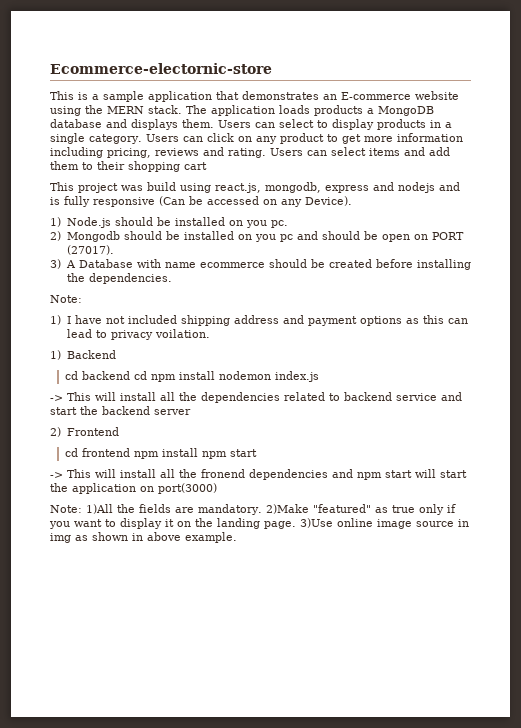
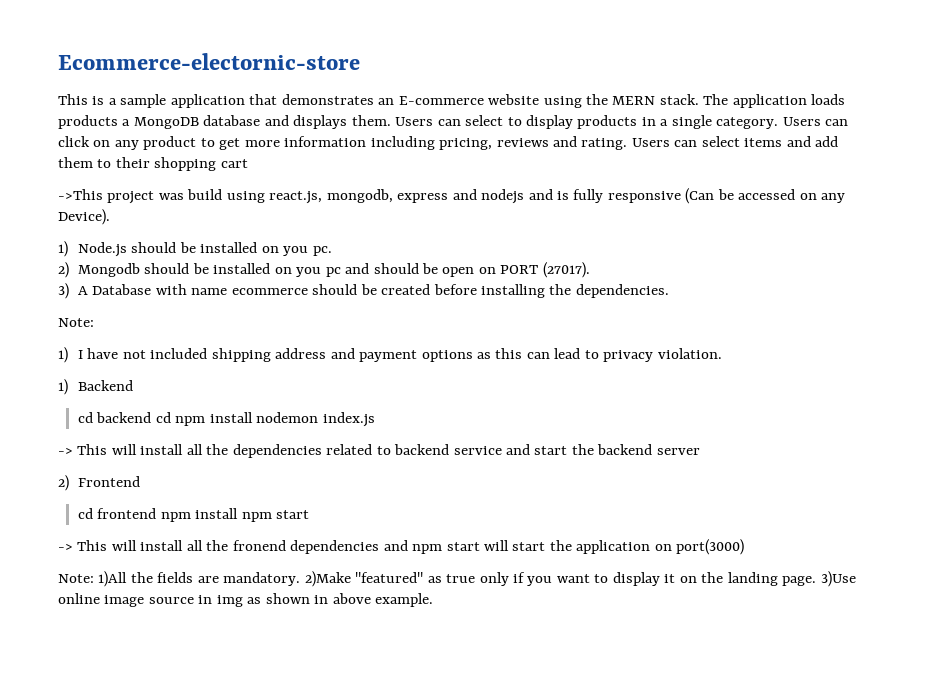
[50,182,74,191] This -> [58,189,103,200] ->This
[154,329,210,338] voilation. -> [657,348,722,359] violation.

